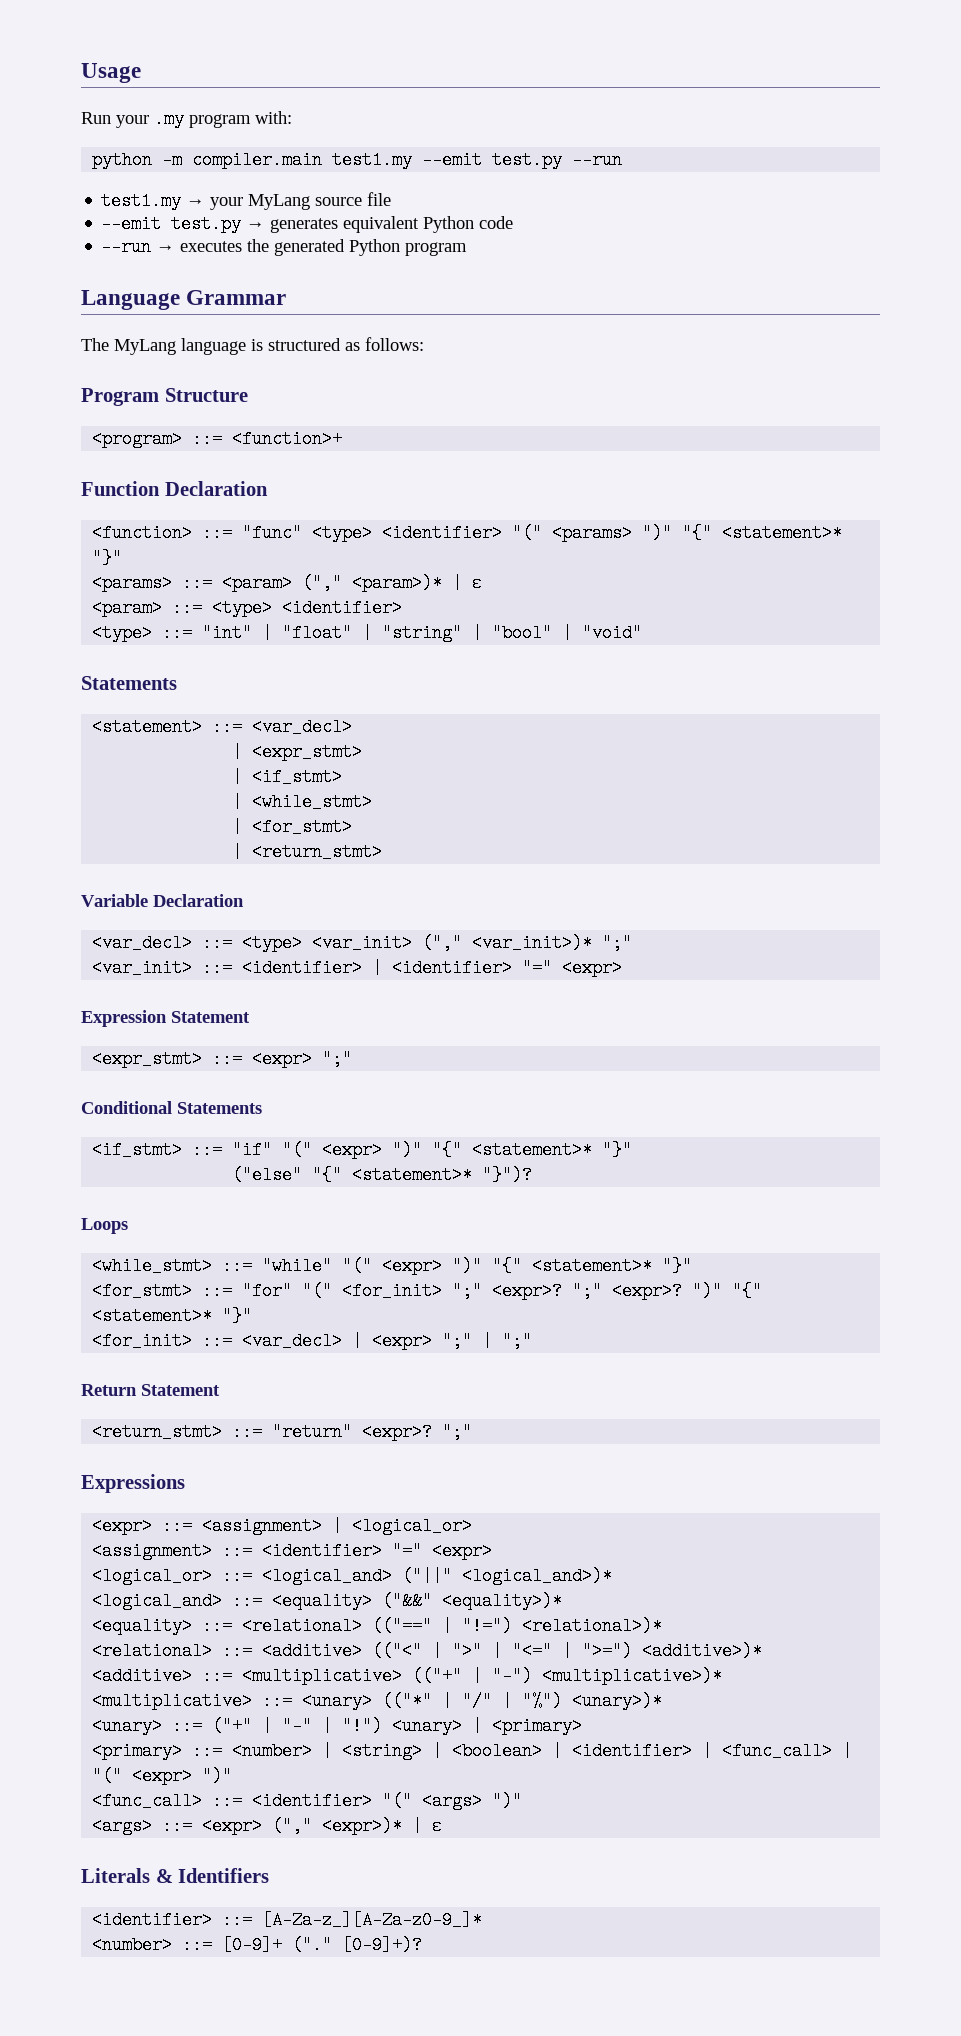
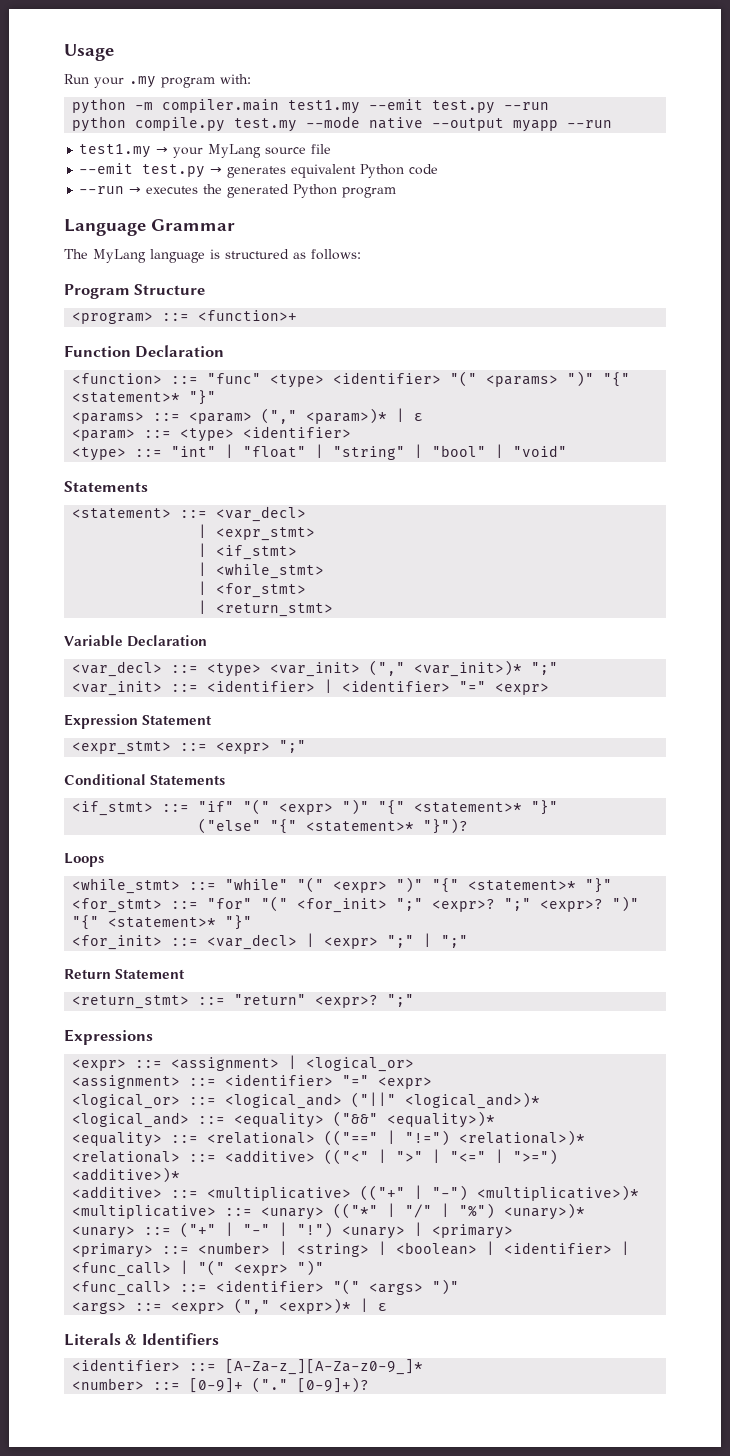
(623, 160) none -> [72,116,613,132] // python compile.py test.my --mode native --output myapp --run

